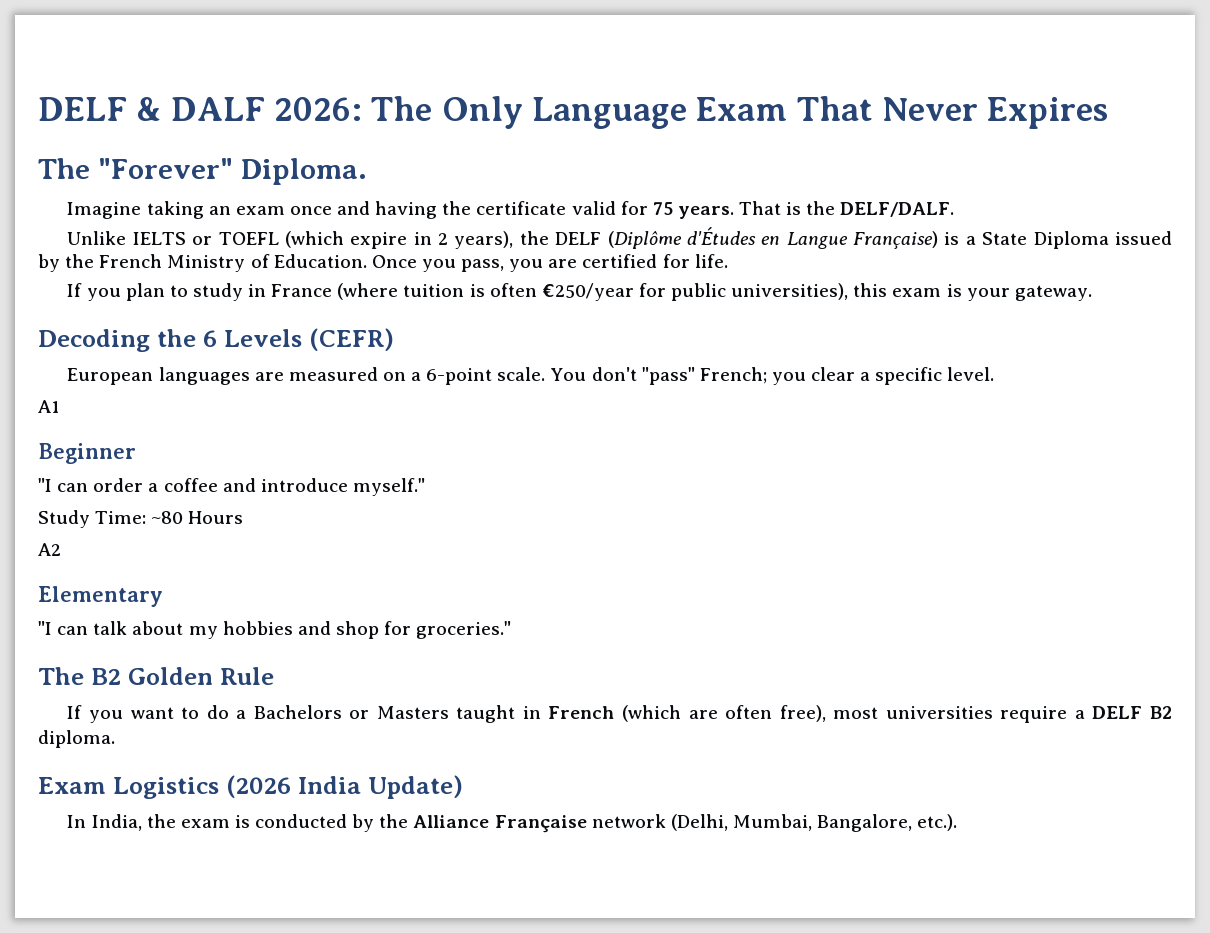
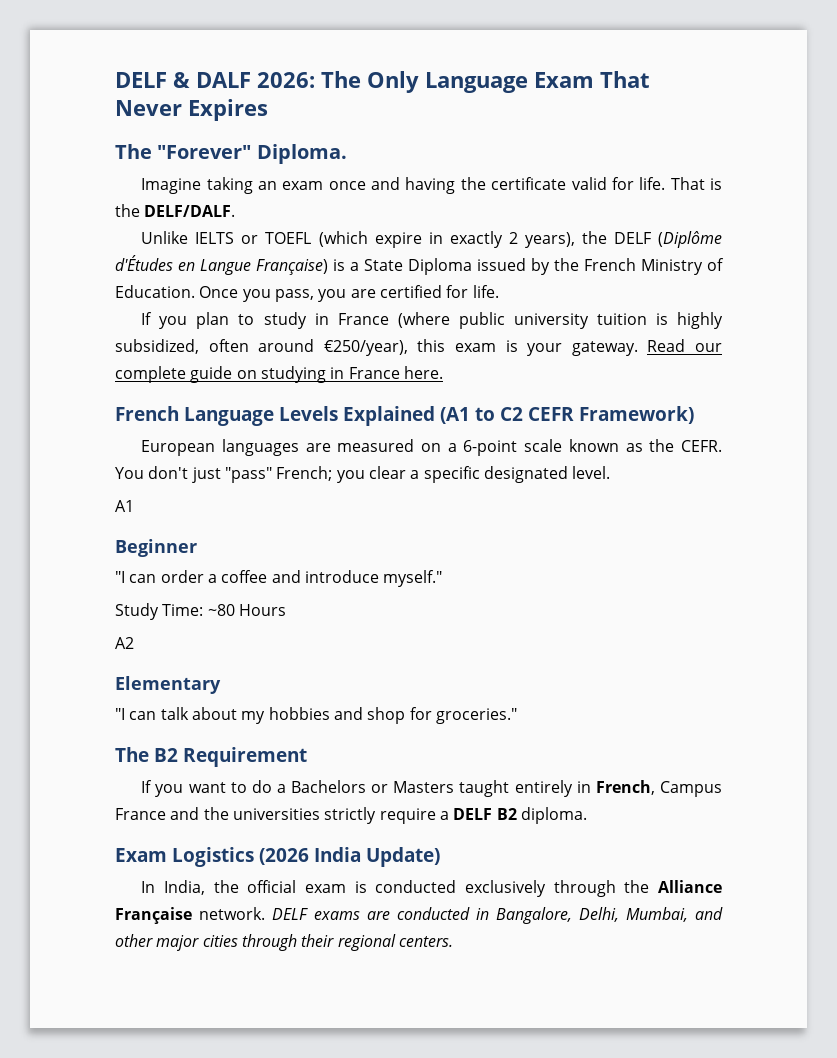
[652,202,734,219] 75 years. -> [639,177,666,190] life.
(432, 238) none -> [449,231,503,248] exactly
[403,283,849,301] tuition is often €250/year for public universities), -> [458,312,723,329] [115,339,408,356] public university tuition is highly subsidized, often around €250/year),
[38,328,394,352] // Decoding the 6 Levels (CEFR) -> [647,339,723,352] [115,366,443,383] [115,406,694,426] Read our complete guide on studying in France here. // French Language Levels Explained (A1 to C2 CEFR Framework)
[497,367,546,381] scale. -> [524,439,722,452] scale known as the CEFR.
(637, 374) none -> [191,467,221,483] just
(943, 376) none -> [483,466,568,483] designated
[127,667,274,685] Golden Rule -> [183,747,307,767] Requirement
[522,705,993,722] in French (which are often free), most universities -> [514,780,722,797] [115,807,377,824] entirely in French, Campus France and the universities strictly
(176, 821) none -> [247,880,297,893] official
[352,814,375,832] by -> [464,880,616,897] exclusively through
[591,814,958,832] network (Delhi, Mumbai, Bangalore, etc.). -> [199,907,723,924] [115,934,453,951] network. DELF exams are conducted in Bangalore, Delhi, Mumbai, and other major cities through their regional centers.

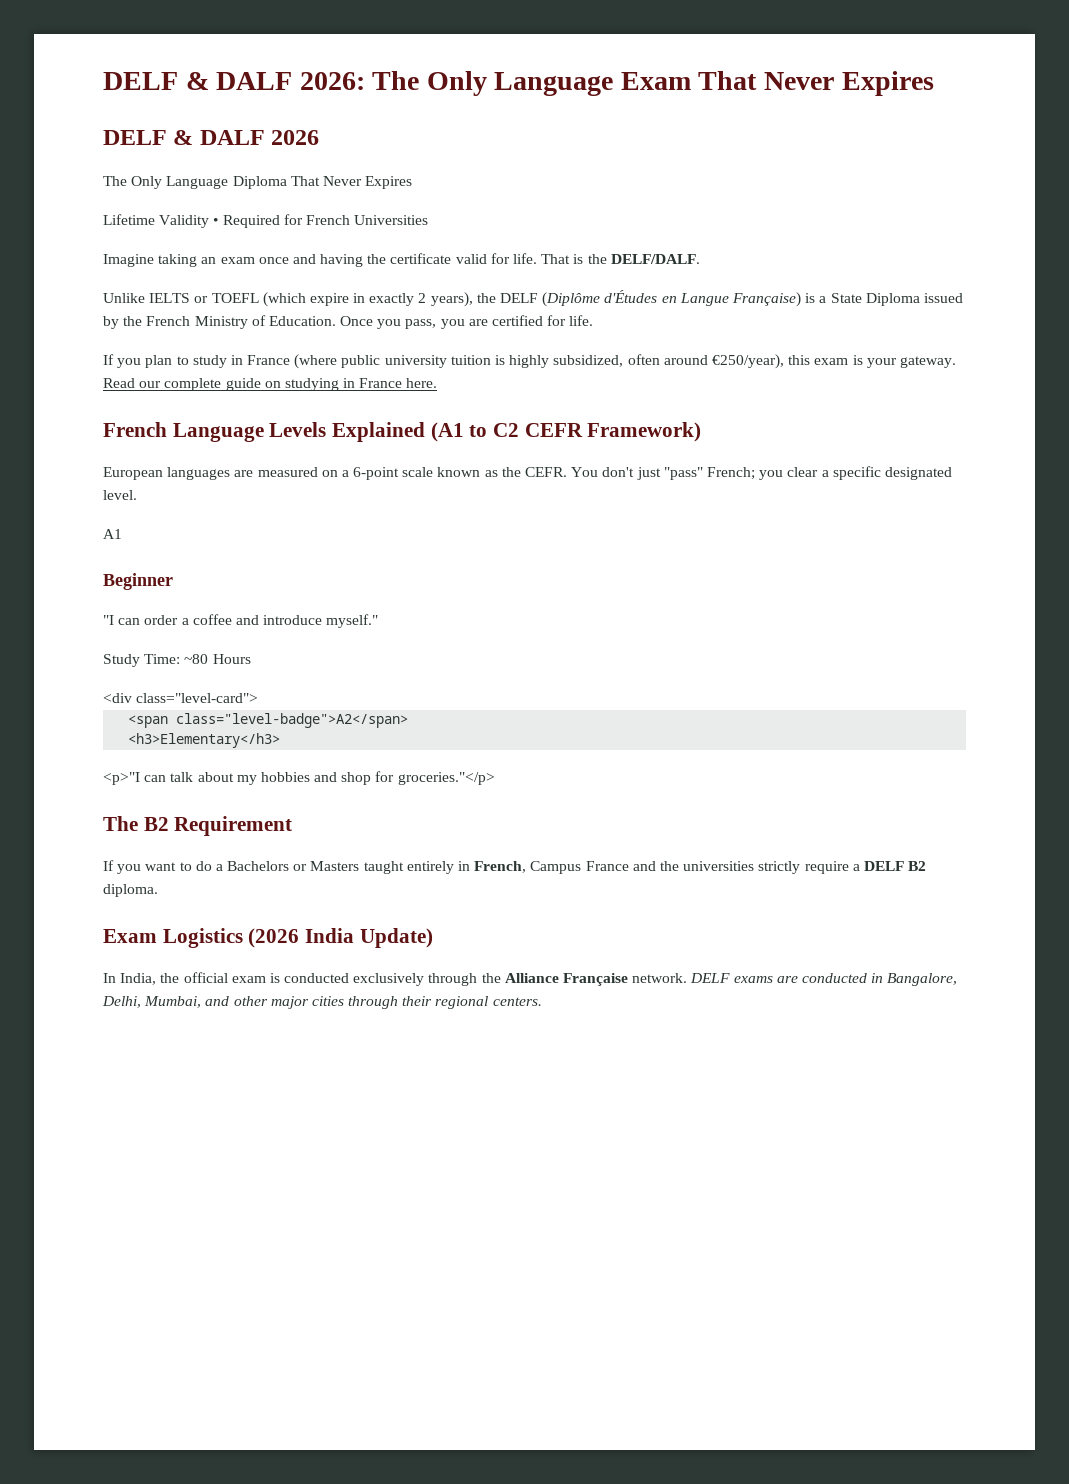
[115,144,347,164] The "Forever" Diploma. -> [103,130,320,145] [103,176,413,189] [103,214,429,228] DELF & DALF 2026 // The Only Language Diploma That Never Expires // Lifetime Validity • Required for French Universities
[115,637,134,649] [115,676,221,694] [115,708,125,720] A2 // Elementary // "I -> [103,693,259,703] [128,713,409,728] [128,733,281,748] [103,772,140,785] <div class="level-card"> // <span class="level-badge">A2</span> // <h3>Elementary</h3> // <p>"I
[435,708,517,724] groceries." -> [397,772,495,785] groceries."</p>

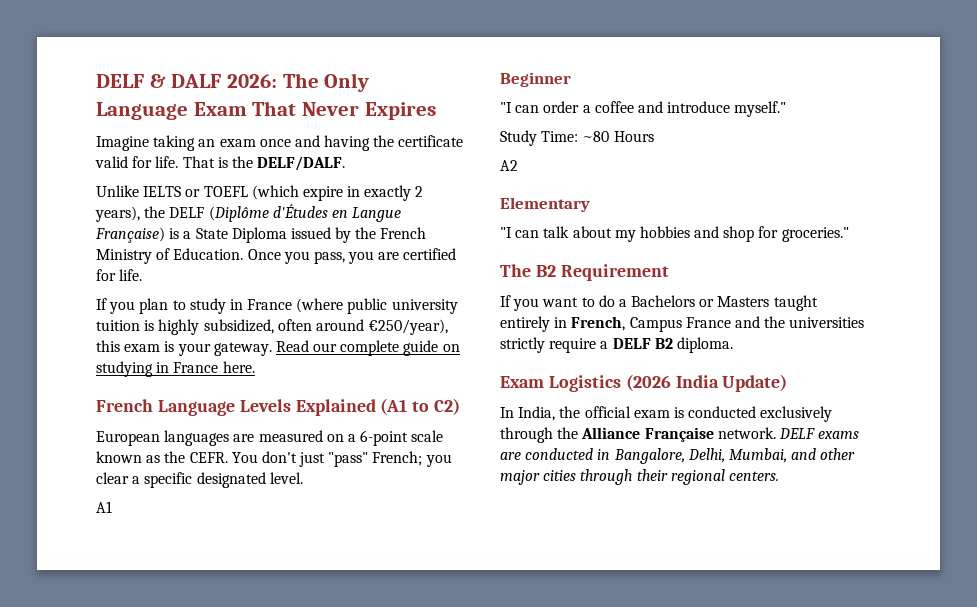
[103,130,320,145] [103,176,413,189] [103,214,429,228] // DELF & DALF 2026 // The Only Language Diploma That Never Expires // Lifetime Validity • Required for French Universities -> (436, 111) none
[493,422,702,442] C2 CEFR Framework) -> [434,398,461,415] C2)
[103,693,259,703] [128,713,409,728] [128,733,281,748] [103,772,140,785] <div class="level-card"> // <span class="level-badge">A2</span> // <h3>Elementary</h3> // <p>"I -> [500,160,518,171] [500,197,590,212] [500,227,512,238] A2 // Elementary // "I
[397,772,495,785] groceries."</p> -> [781,227,849,242] groceries."

